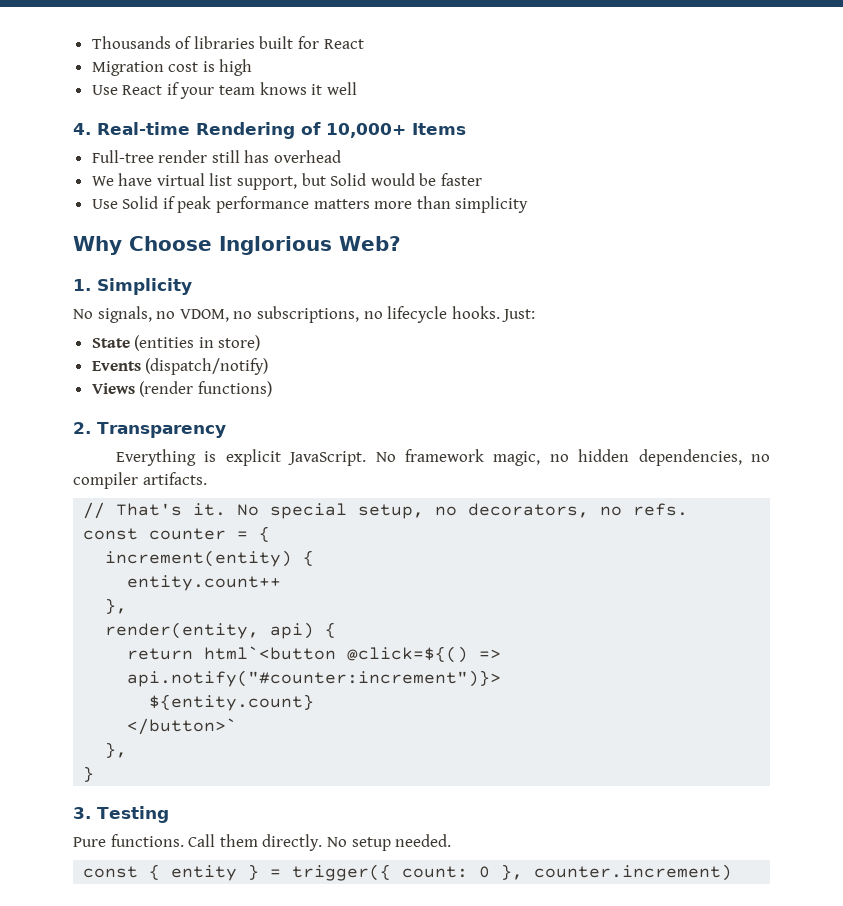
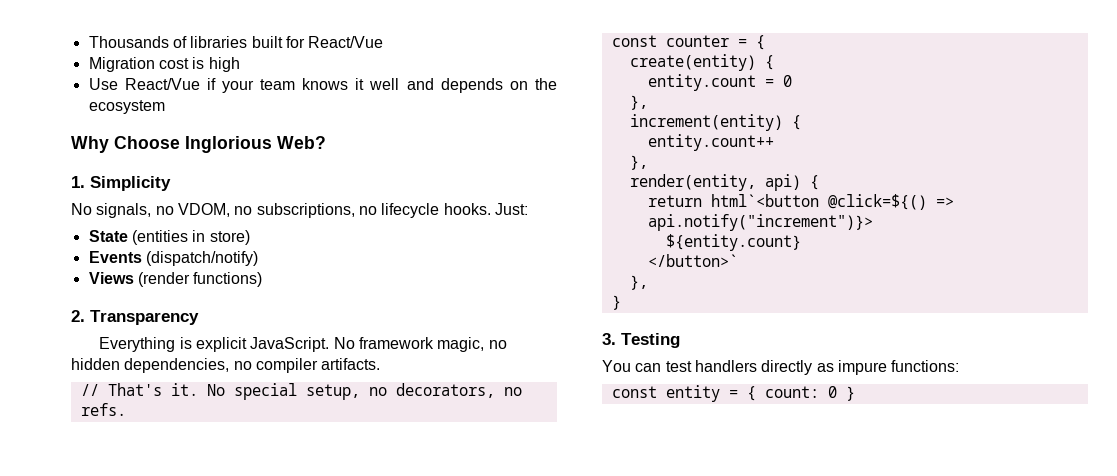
[323,39,364,49] React -> [308,36,384,48] React/Vue
[122,85,163,95] React -> [124,78,200,90] React/Vue
[73,122,466,139] [91,150,342,163] [91,173,483,190] [91,196,529,213] // 4. Real-time Rendering of 10,000+ Items // Full-tree render still has overhead // We have virtual list support, but Solid would be faster // Use Solid if peak performance matters more than simplicity -> [406,78,557,93] [88,100,165,114] and depends on the ecosystem
(271, 534) none -> [629,54,774,71] [647,74,792,91] [629,95,648,110] // create(entity) { // entity.count = 0 // },
[127,670,502,687] api.notify("#counter:increment")}> -> [647,214,873,231] api.notify("increment")}>
[73,834,452,851] [83,864,733,881] Pure functions. Call them directly. No setup needed. // const { entity } = trigger({ count: 0 }, counter.increment) -> [602,360,960,375] [611,385,855,402] You can test handlers directly as impure functions: // const entity = { count: 0 }

